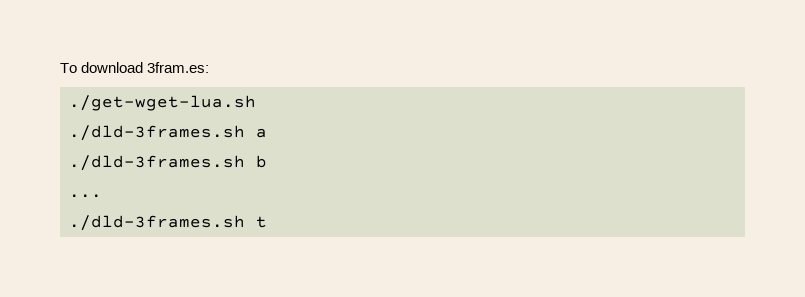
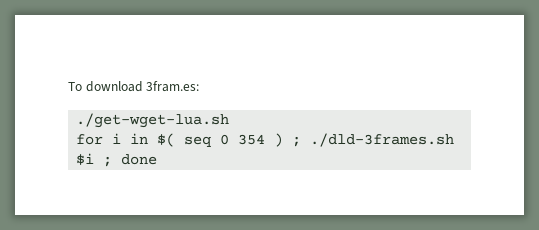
[69,125,267,141] [69,155,267,171] [69,194,102,198] [69,215,267,231] ./dld-3frames.sh a // ./dld-3frames.sh b // ... // ./dld-3frames.sh t -> [76,133,455,147] [76,153,158,167] for i in $( seq 0 354 ) ; ./dld-3frames.sh $i ; done

